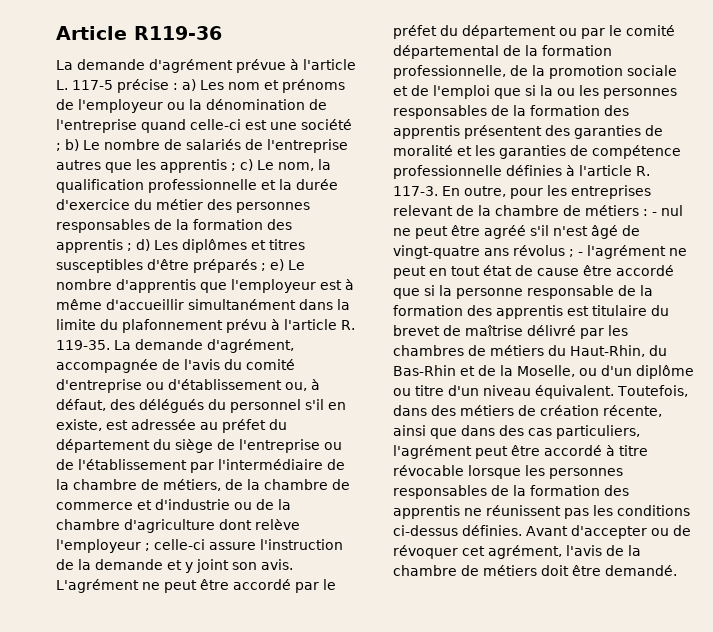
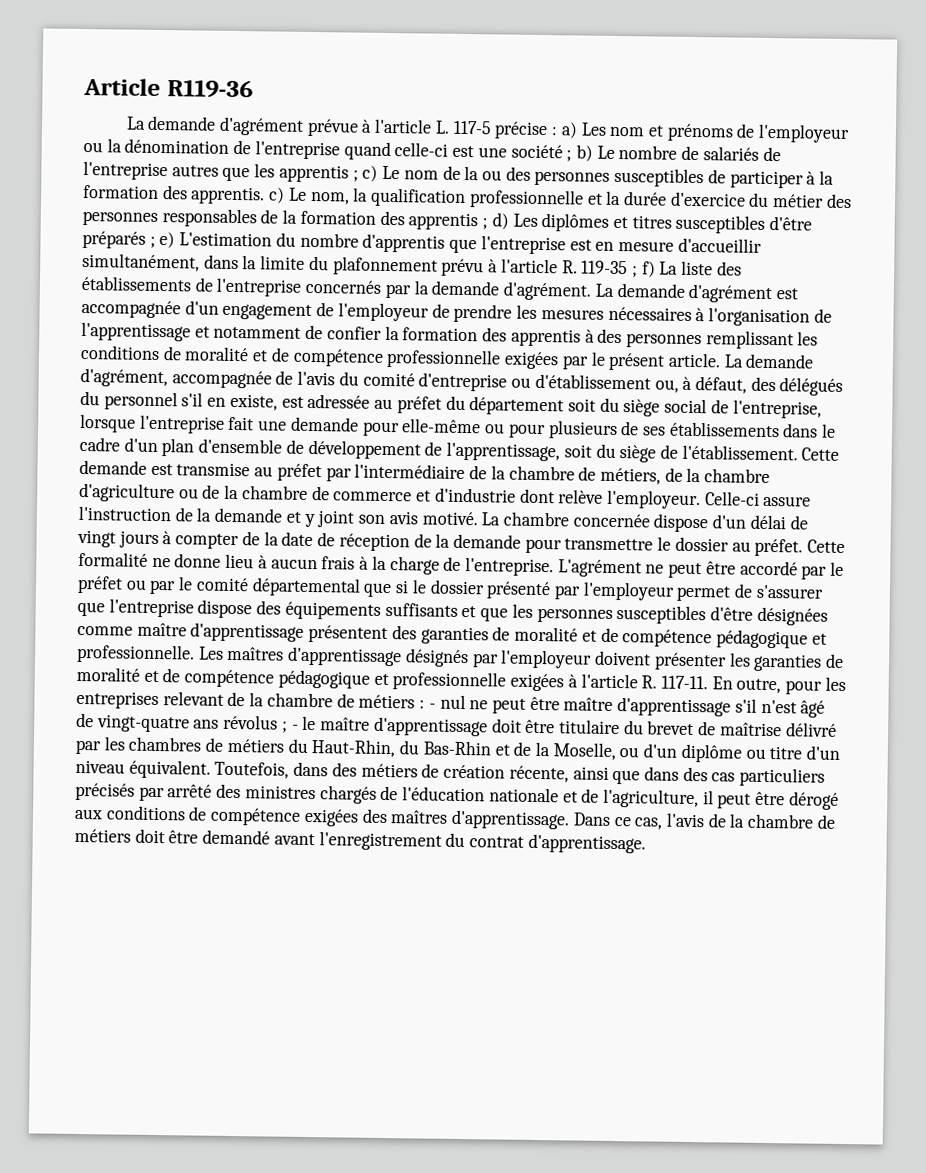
(274, 165) none -> [403,165,835,189] [83,184,307,205] nom de la ou des personnes susceptibles de participer à la formation des apprentis. c) Le
[288,260,305,270] Le -> [179,232,296,247] L'estimation du
[231,279,354,293] [56,299,296,310] l'employeur est à même d'accueillir simultanément -> [480,235,762,255] [82,252,200,272] l'entreprise est en mesure d'accueillir simultanément,
[56,340,110,350] 119-35. -> [581,260,742,278] [81,275,798,304] [81,299,832,327] [81,321,819,350] [80,344,721,371] 119-35 ; f) La liste des établissements de l'entreprise concernés par la demande d'agrément. La demande d'agrément est accompagnée d'un engagement de l'employeur de prendre les mesures nécessaires à l'organisation de l'apprentissage et notamment de confier la formation des apprentis à des personnes remplissant les conditions de moralité et de compétence professionnelle exigées par le présent article.
[153,439,342,453] [56,459,187,470] du siège de l'entreprise ou de l'établissement -> [567,397,822,419] [79,413,837,440] [79,436,840,463] [79,459,322,482] soit du siège social de l'entreprise, lorsque l'entreprise fait une demande pour elle-même ou pour plusieurs de ses établissements dans le cadre d'un plan d'ensemble de développement de l'apprentissage, soit du siège de l'établissement. Cette demande est transmise au préfet
[332,479,350,490] [56,499,291,510] [56,519,300,533] [56,539,205,553] de commerce et d'industrie ou de la chambre d'agriculture dont relève l'employeur ; celle-ci -> [79,482,760,510] d'agriculture ou de la chambre de commerce et d'industrie dont relève l'employeur. Celle-ci
[261,559,293,570] avis. -> [388,511,808,533] [77,529,846,557] [78,551,554,577] avis motivé. La chambre concernée dispose d'un délai de vingt jours à compter de la date de réception de la demande pour transmettre le dossier au préfet. Cette formalité ne donne lieu à aucun frais à la charge de l'entreprise.
[440,25,556,39] du département -> (123, 584) none
[503,45,612,56] [393,65,677,79] [393,85,677,99] [393,105,629,119] [393,125,460,139] de la formation professionnelle, de la promotion sociale et de l'emploi que si la ou les personnes responsables de la formation des apprentis -> [363,579,824,602] [77,598,828,626] [77,622,305,642] que si le dossier présenté par l'employeur permet de s'assurer que l'entreprise dispose des équipements suffisants et que les personnes susceptibles d'être désignées comme maître d'apprentissage
[475,145,681,159] [393,165,650,179] [393,186,438,196] les garanties de compétence professionnelle définies à l'article R. 117-3. -> [600,627,827,649] [76,643,844,672] [76,666,708,692] de compétence pédagogique et professionnelle. Les maîtres d'apprentissage désignés par l'employeur doivent présenter les garanties de moralité et de compétence pédagogique et professionnelle exigées à l'article R. 117-11.
[484,225,526,239] agréé -> [563,697,732,717] maître d'apprentissage
[587,245,687,259] [393,265,674,279] [393,285,653,299] [393,305,589,319] l'agrément ne peut en tout état de cause être accordé que si la personne responsable de la formation des apprentis est -> [302,715,556,737] le maître d'apprentissage doit être
[556,425,640,439] [393,445,648,459] [393,465,623,479] [393,485,629,499] [393,505,690,519] [393,525,691,539] [393,545,562,559] particuliers, l'agrément peut être accordé à titre révocable lorsque les personnes responsables de la formation des apprentis ne réunissent pas les conditions ci-dessus définies. Avant d'accepter ou de révoquer cet agrément, -> [739,767,826,787] [75,782,839,810] [74,805,663,830] particuliers précisés par arrêté des ministres chargés de l'éducation nationale et de l'agriculture, il peut être dérogé aux conditions de compétence exigées des maîtres d'apprentissage. Dans ce cas,
[605,565,677,576] demandé. -> [202,829,646,854] demandé avant l'enregistrement du contrat d'apprentissage.

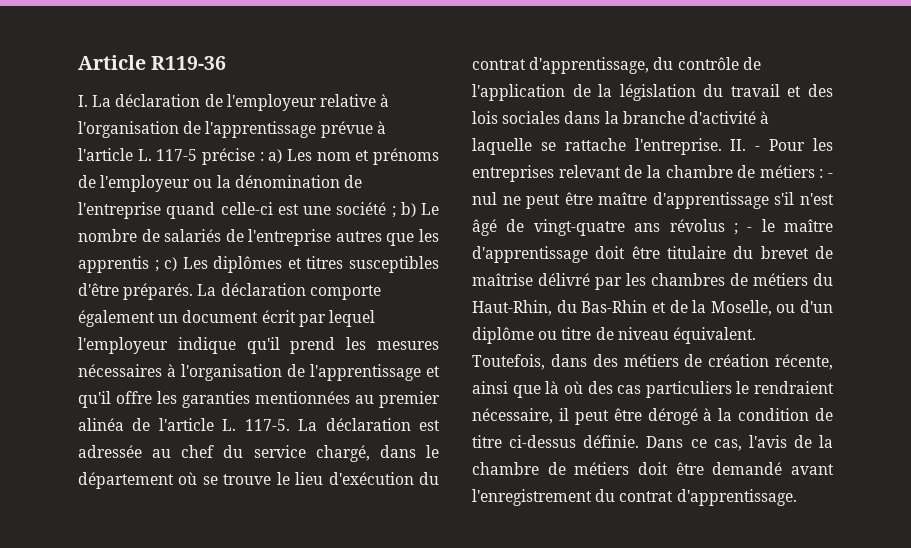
[125,115,305,136] La demande d'agrément -> [78,94,390,111] [78,121,317,138] I. La déclaration de l'employeur relative à l'organisation de l'apprentissage
[382,165,835,189] [83,184,852,209] [82,208,509,231] Le nom de la ou des personnes susceptibles de participer à la formation des apprentis. c) Le nom, la qualification professionnelle et la durée d'exercice du métier des personnes responsables de la formation des apprentis ; d) -> (178, 264) none
[82,230,762,255] [82,252,742,278] [81,275,798,304] [81,299,513,323] préparés ; e) L'estimation du nombre d'apprentis que l'entreprise est en mesure d'accueillir simultanément, dans la limite du plafonnement prévu à l'article R. 119-35 ; f) La liste des établissements de l'entreprise concernés par la demande d'agrément. La demande d'agrément est accompagnée d'un engagement de l'employeur de prendre -> [123,283,381,300] [78,310,375,327] [78,337,336,354] préparés. La déclaration comporte également un document écrit par lequel l'employeur indique qu'il prend
[213,324,819,350] [80,344,815,371] [80,367,844,396] [80,390,822,419] [79,413,837,440] [79,436,840,463] [79,459,771,485] [79,482,812,510] [78,505,808,533] [77,529,846,557] [78,551,845,580] [77,575,824,602] [77,598,828,626] [77,622,827,649] [76,643,844,672] [76,666,823,695] notamment de confier la formation des apprentis à des personnes remplissant les conditions de moralité et de compétence professionnelle exigées par le présent article. La demande d'agrément, accompagnée de l'avis du comité d'entreprise ou d'établissement ou, à défaut, des délégués du personnel s'il en existe, est adressée au préfet du département soit du siège social de l'entreprise, lorsque l'entreprise fait une demande pour elle-même ou pour plusieurs de ses établissements dans le cadre d'un plan d'ensemble de développement de l'apprentissage, soit du siège de l'établissement. Cette demande est transmise au préfet par l'intermédiaire de la chambre de métiers, de la chambre d'agriculture ou de la chambre de commerce et d'industrie dont relève l'employeur. Celle-ci assure l'instruction de la demande et y joint son avis motivé. La chambre concernée dispose d'un délai de vingt jours à compter de la date de réception de la demande pour transmettre le dossier au préfet. Cette formalité ne donne lieu à aucun frais à la charge de l'entreprise. L'agrément ne peut être accordé par le préfet ou par le comité départemental que si le dossier présenté par l'employeur permet de s'assurer que l'entreprise dispose des équipements suffisants et que les personnes susceptibles d'être désignées comme maître d'apprentissage présentent des garanties de moralité et de compétence pédagogique et professionnelle. Les maîtres d'apprentissage désignés par l'employeur doivent présenter les garanties de moralité et de compétence pédagogique et professionnelle exigées à l'article R. 117-11. En outre, pour -> [78,391,440,408] [78,418,440,431] [78,445,439,462] [78,472,439,489] [472,57,761,74] [472,84,833,101] [472,111,770,124] [472,138,806,155] qu'il offre les garanties mentionnées au premier alinéa de l'article L. 117-5. La déclaration est adressée au chef du service chargé, dans le département où se trouve le lieu d'exécution du contrat d'apprentissage, du contrôle de l'application de la législation du travail et des lois sociales dans la branche d'activité à laquelle se rattache l'entreprise. II. - Pour
[806,745,841,760] d'un -> [595,327,614,340] de
[643,766,679,781] dans -> [545,381,583,394] là où
[75,782,839,810] [74,805,571,830] précisés par arrêté des ministres chargés de l'éducation nationale et de l'agriculture, il peut être dérogé aux conditions de compétence exigées des maîtres d'apprentissage. -> [736,381,834,394] [472,408,833,425] [472,435,640,448] le rendraient nécessaire, il peut être dérogé à la condition de titre ci-dessus définie.

